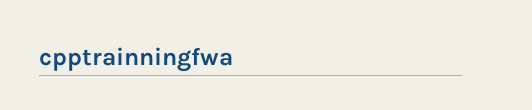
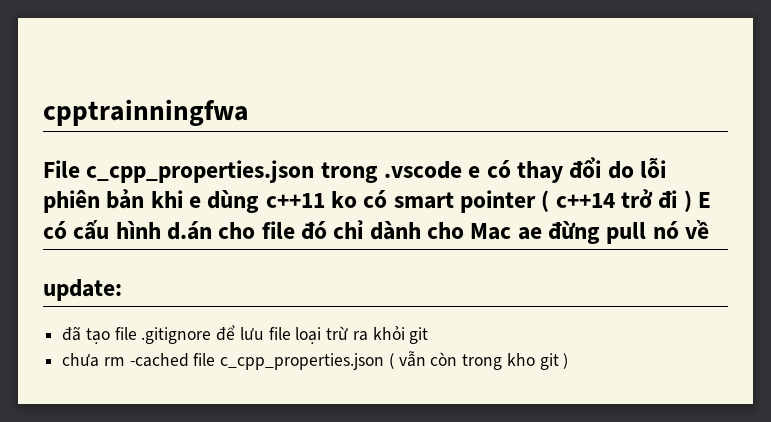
(233, 59) none -> [43,157,667,183] [43,189,712,213] [43,220,710,244] [43,279,122,301] [62,325,429,344] [62,351,569,370] // File c_cpp_properties.json trong .vscode e có thay đổi do lỗi phiên bản khi e dùng c++11 ko có smart pointer ( c++14 trở đi ) E có cấu hình d.án cho file đó chỉ dành cho Mac ae đừng pull nó về // update: // đã tạo file .gitignore để lưu file loại trừ ra khỏi git // chưa rm -cached file c_cpp_properties.json ( vẫn còn trong kho git )

